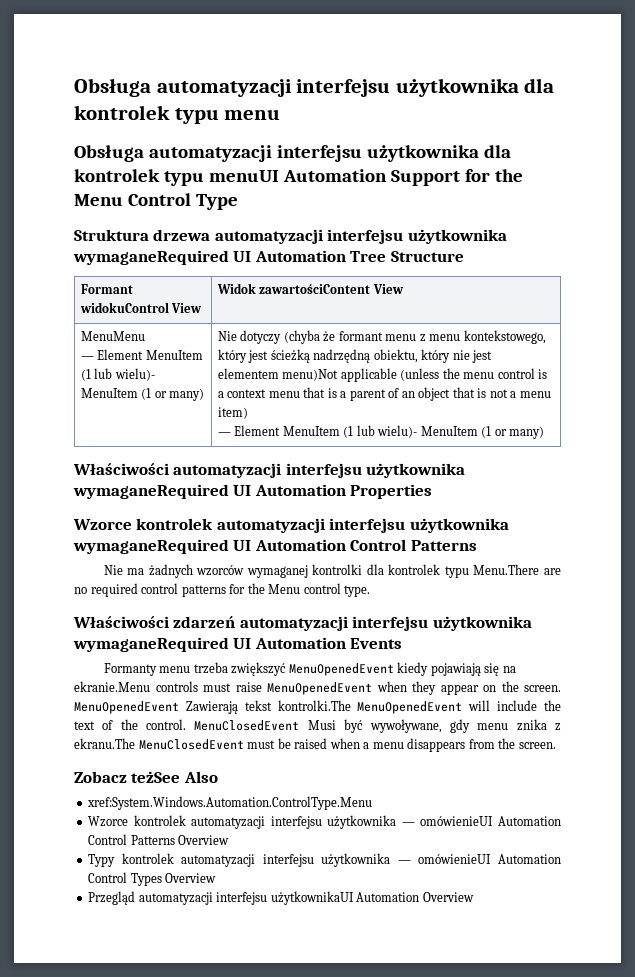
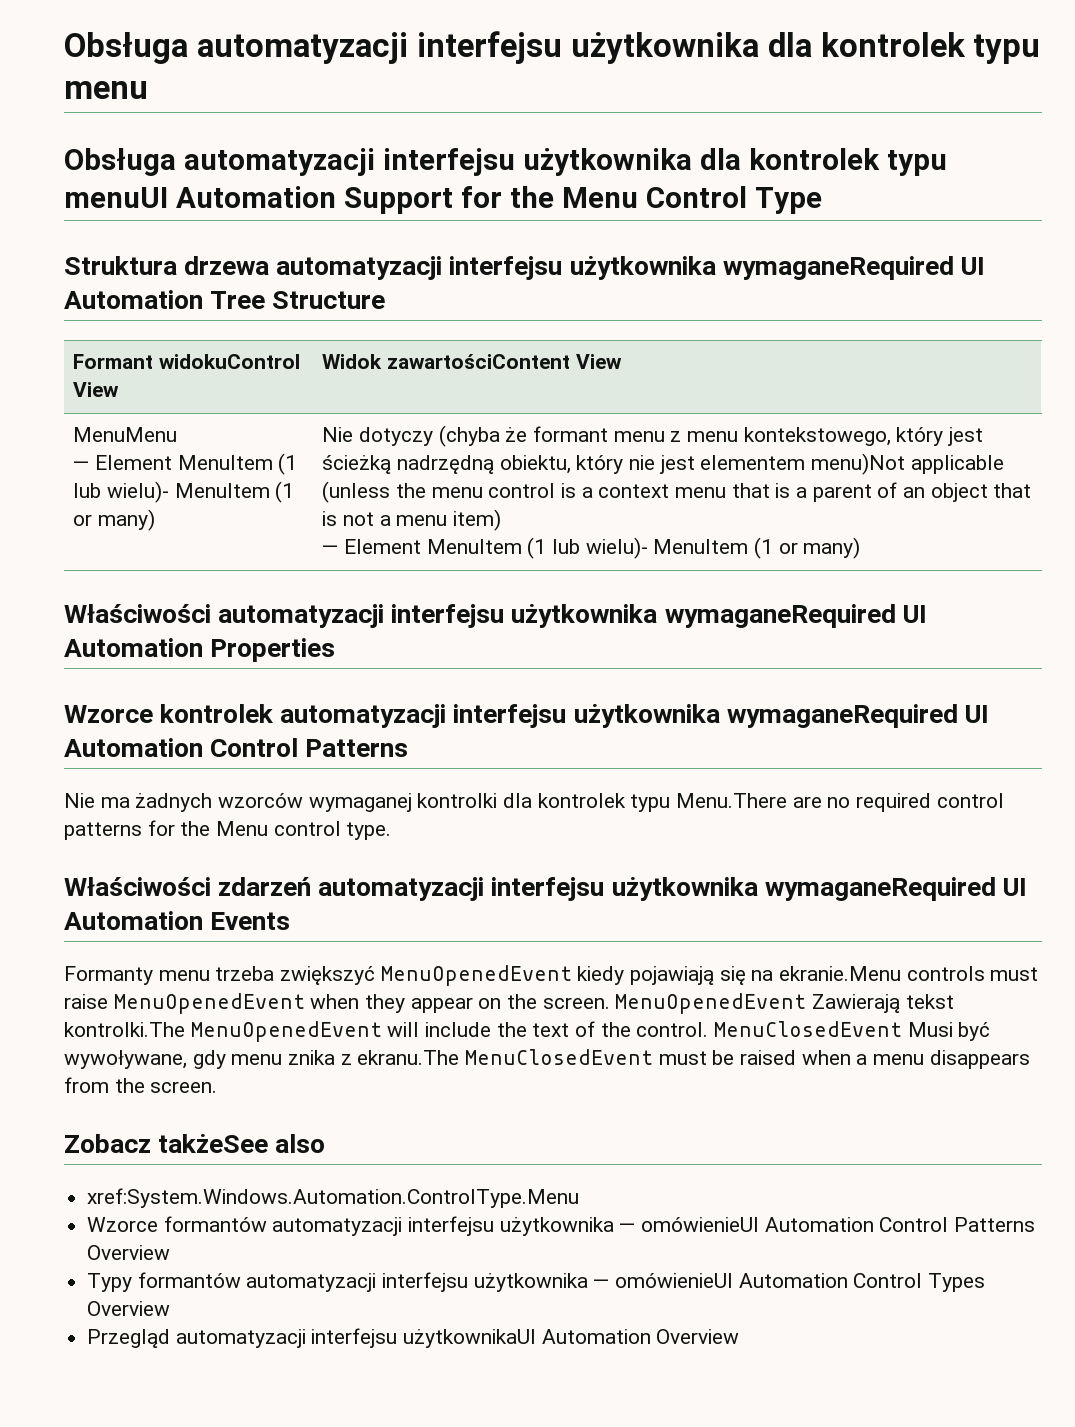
[131,771,218,783] teżSee Also -> [158,1134,326,1153] takżeSee also
[133,815,186,826] kontrolek -> [163,1216,267,1232] formantów
[121,853,174,864] kontrolek -> [137,1272,241,1288] formantów

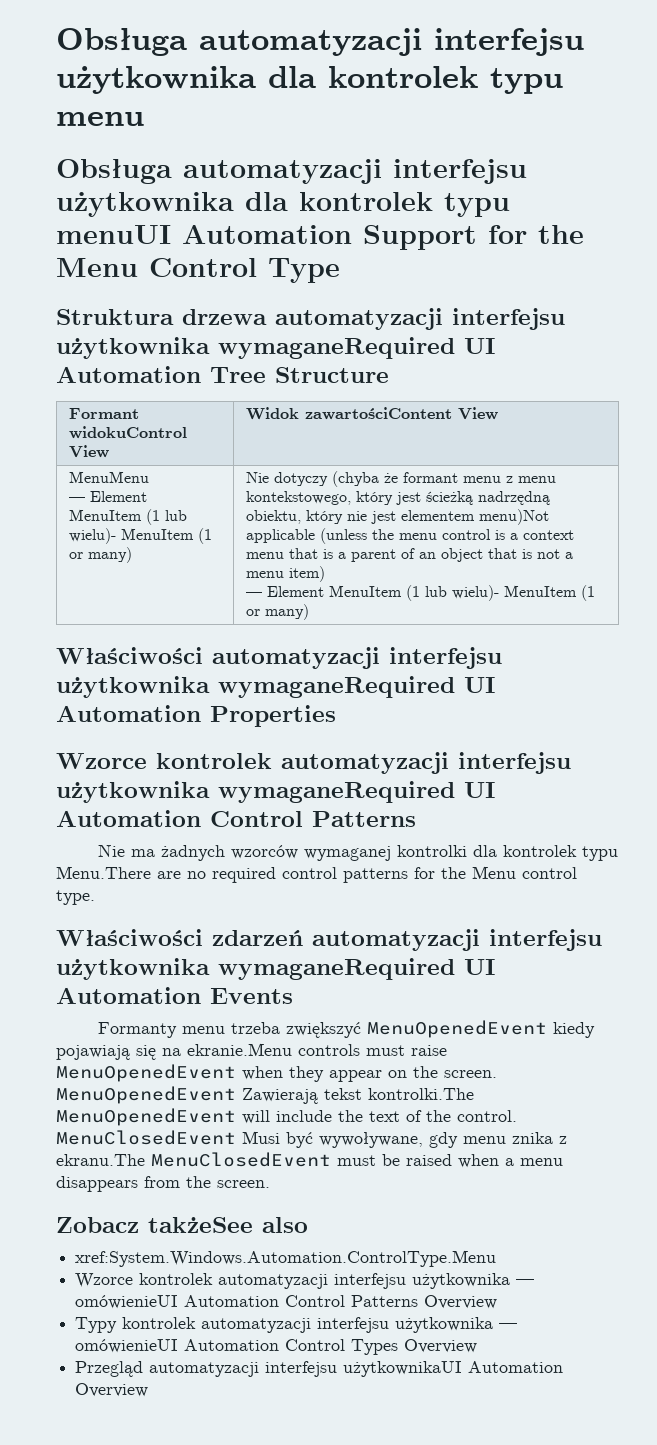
[163,1216,267,1232] formantów -> [139,1273,214,1285] kontrolek
[137,1272,241,1288] formantów -> [122,1317,197,1329] kontrolek

